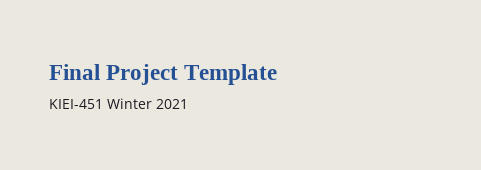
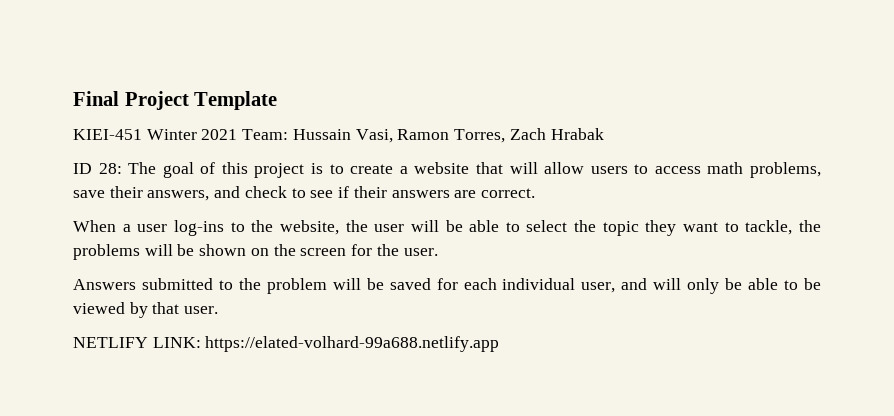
(188, 104) none -> [242,128,604,143] [73,162,821,178] [73,186,535,201] [73,220,821,236] [73,244,438,260] [73,278,822,294] [73,302,219,318] [73,336,500,352] Team: Hussain Vasi, Ramon Torres, Zach Hrabak // ID 28: The goal of this project is to create a website that will allow users to access math problems, save their answers, and check to see if their answers are correct. // When a user log-ins to the website, the user will be able to select the topic they want to tackle, the problems will be shown on the screen for the user. // Answers submitted to the problem will be saved for each individual user, and will only be able to be viewed by that user. // NETLIFY LINK: https://elated-volhard-99a688.netlify.app

